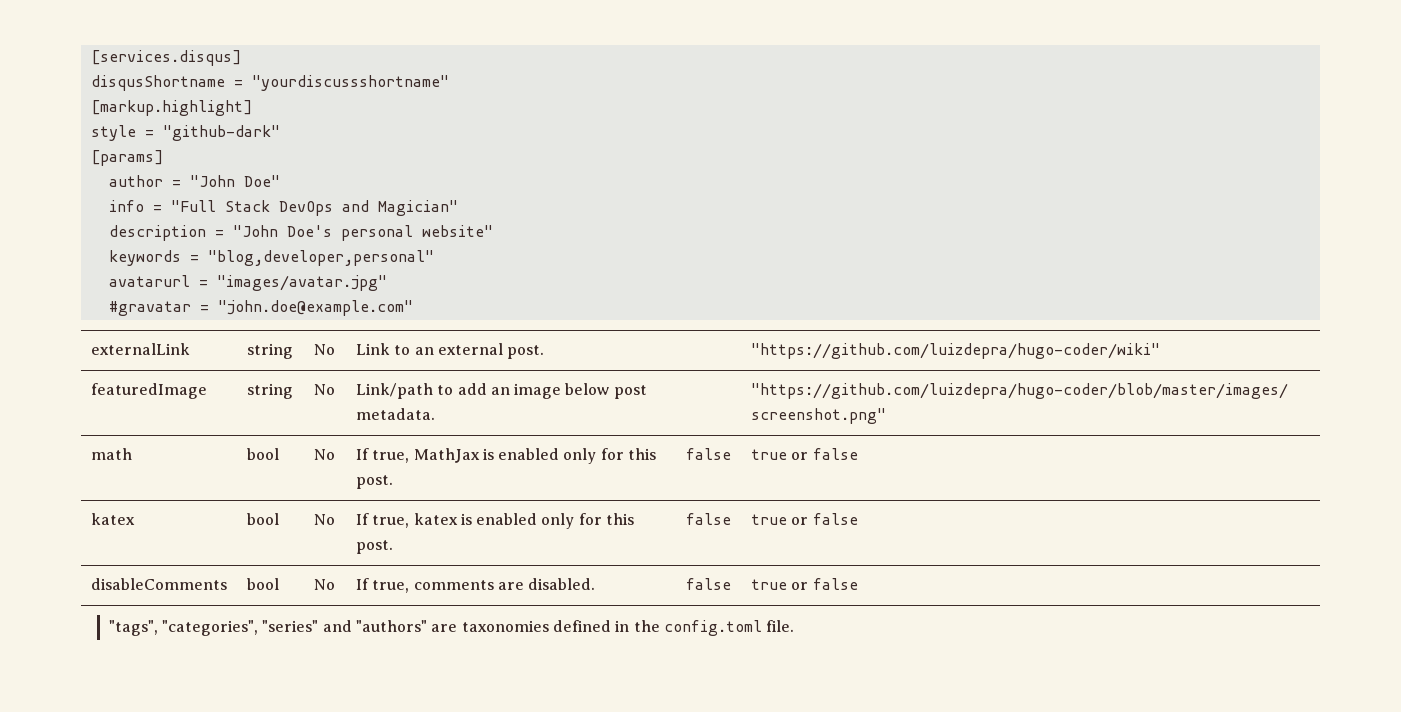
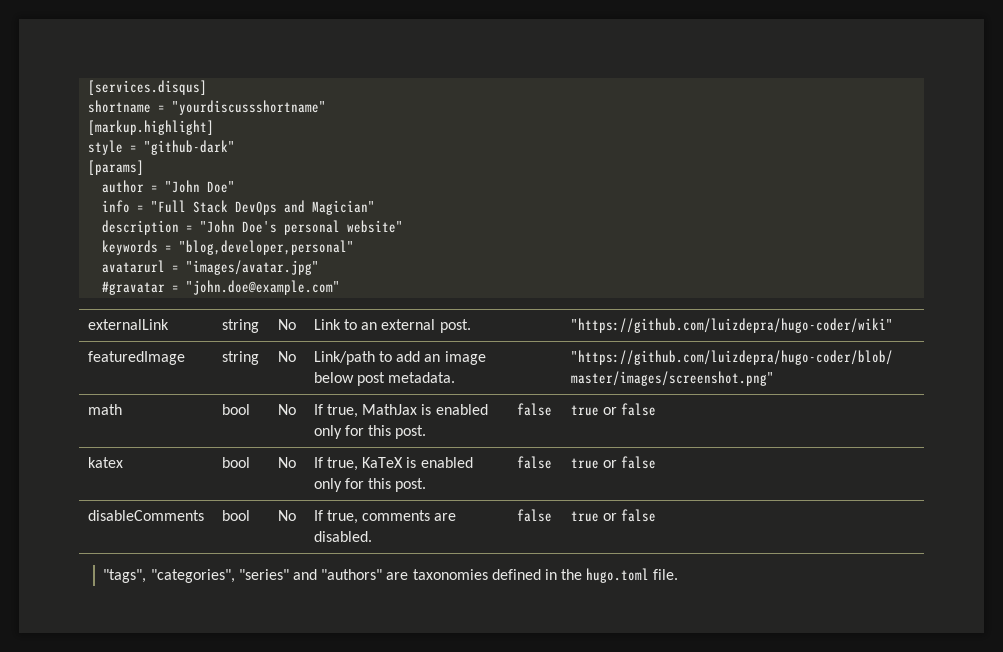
[90,75,225,91] disqusShortname -> [88,100,152,113] shortname
[413,513,458,525] katex -> [362,457,404,468] KaTeX
[663,620,762,636] config.toml -> [586,568,650,583] hugo.toml

